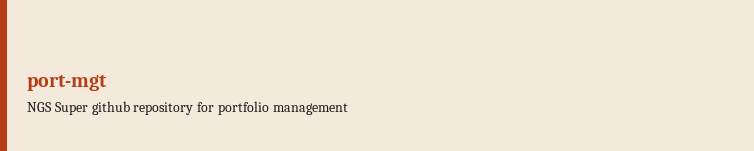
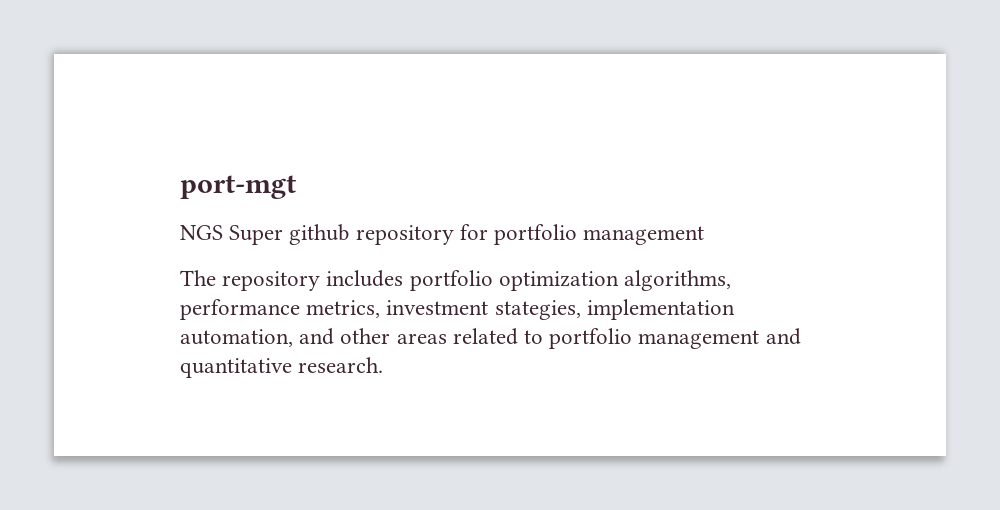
(348, 109) none -> [180,270,732,291] [180,299,735,320] [180,328,801,349] [180,357,384,378] // The repository includes portfolio optimization algorithms, performance metrics, investment stategies, implementation automation, and other areas related to portfolio management and quantitative research.

